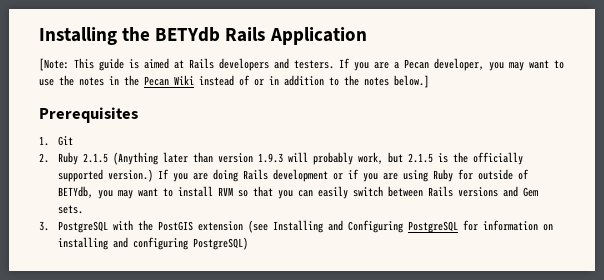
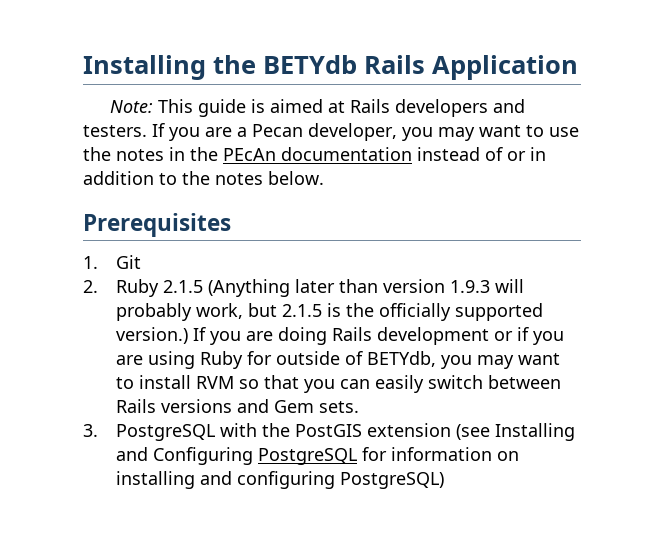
[39,58,69,71] [Note: -> [110,100,154,113] Note:
[144,75,194,86] Pecan Wiki -> [223,147,412,161] PEcAn documentation
[394,75,429,88] below.] -> [268,171,324,185] below.

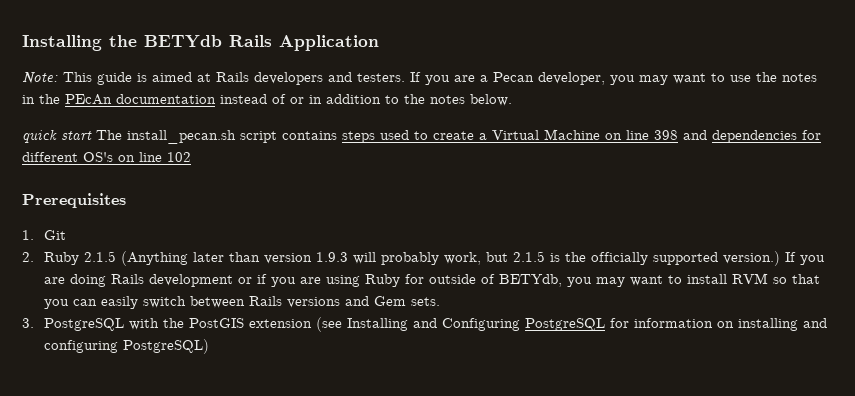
(324, 178) none -> [22,129,821,144] [22,152,191,162] // quick start The install_pecan.sh script contains steps used to create a Virtual Machine on line 398 and dependencies for different OS's on line 102

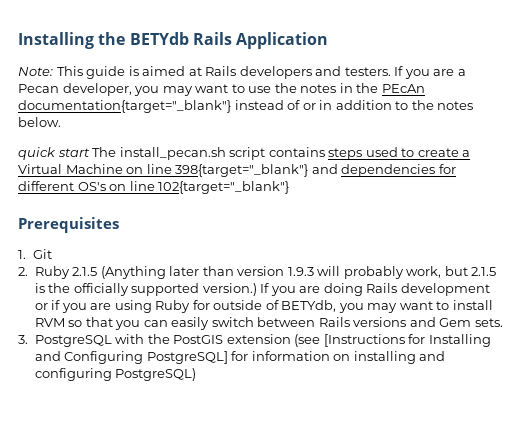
[116,94,216,104] documentation -> [18,100,231,113] documentation{target="_blank"}
[654,130,678,140] 398 -> [175,164,309,177] 398{target="_blank"}
[167,152,191,162] 102 -> [158,181,290,194] 102{target="_blank"}
(342, 324) none -> [323,334,426,347] [Instructions for
[524,318,605,331] PostgreSQL -> [146,351,228,364] PostgreSQL]

